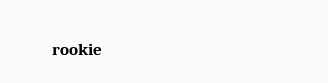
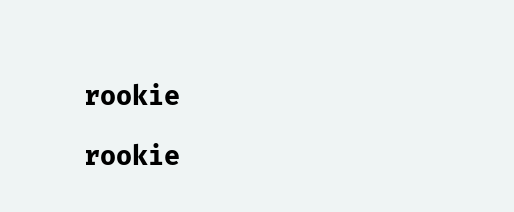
[52,43,102,55] rookie -> [84,83,180,105] [84,143,180,165] rookie // rookie

